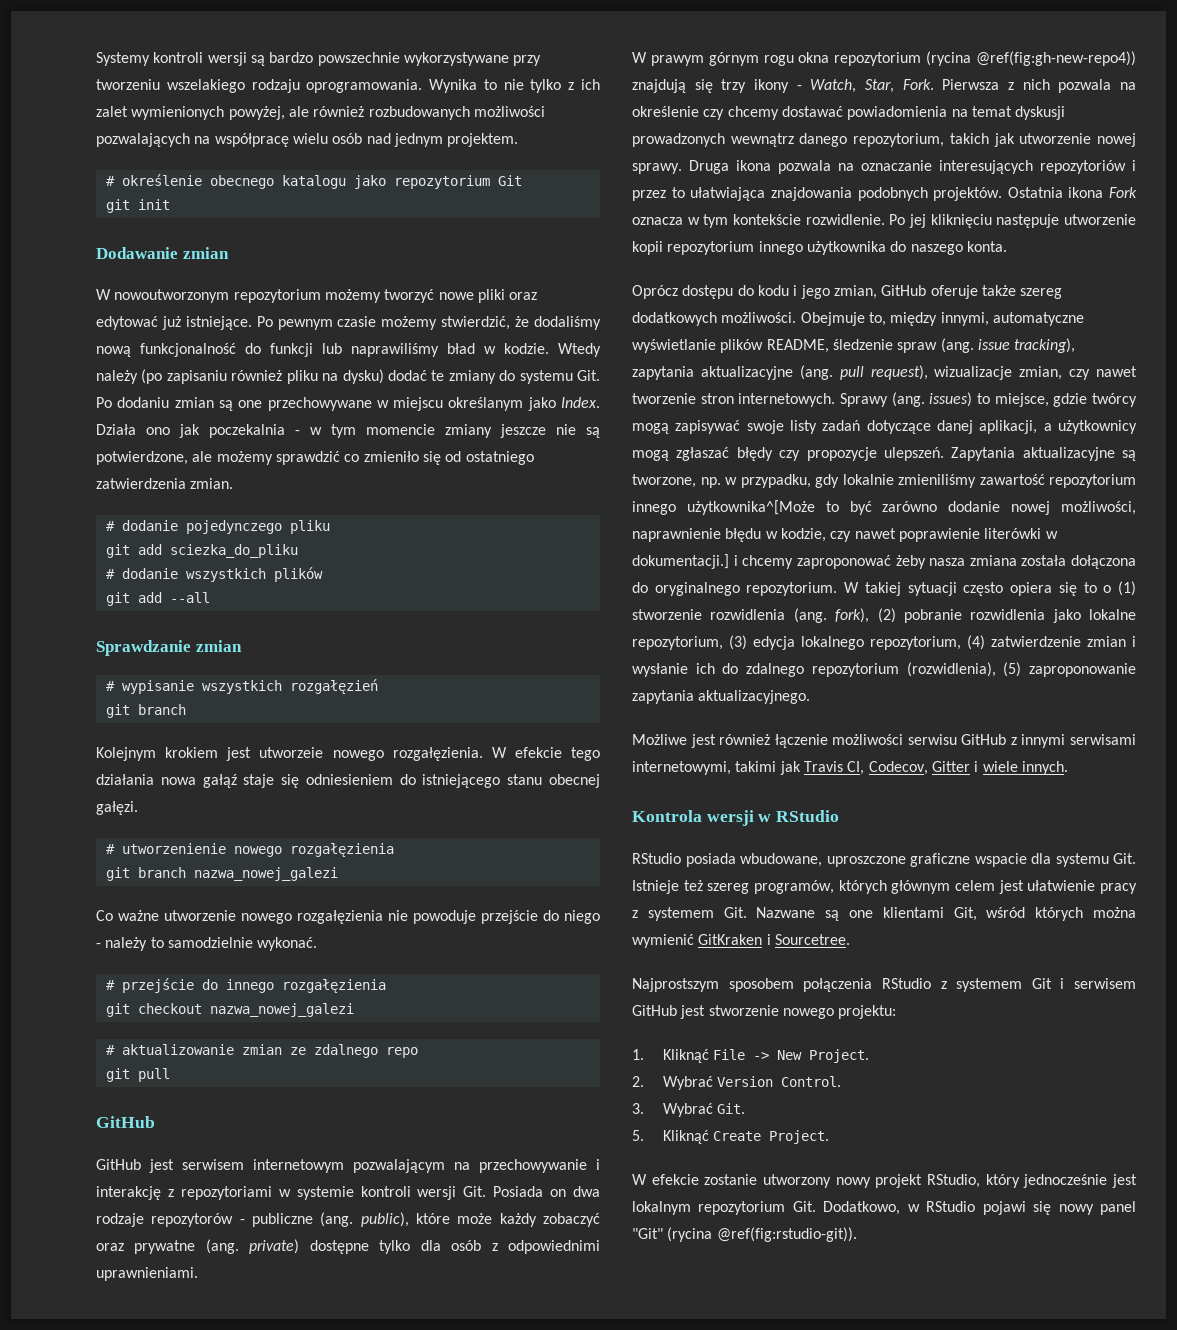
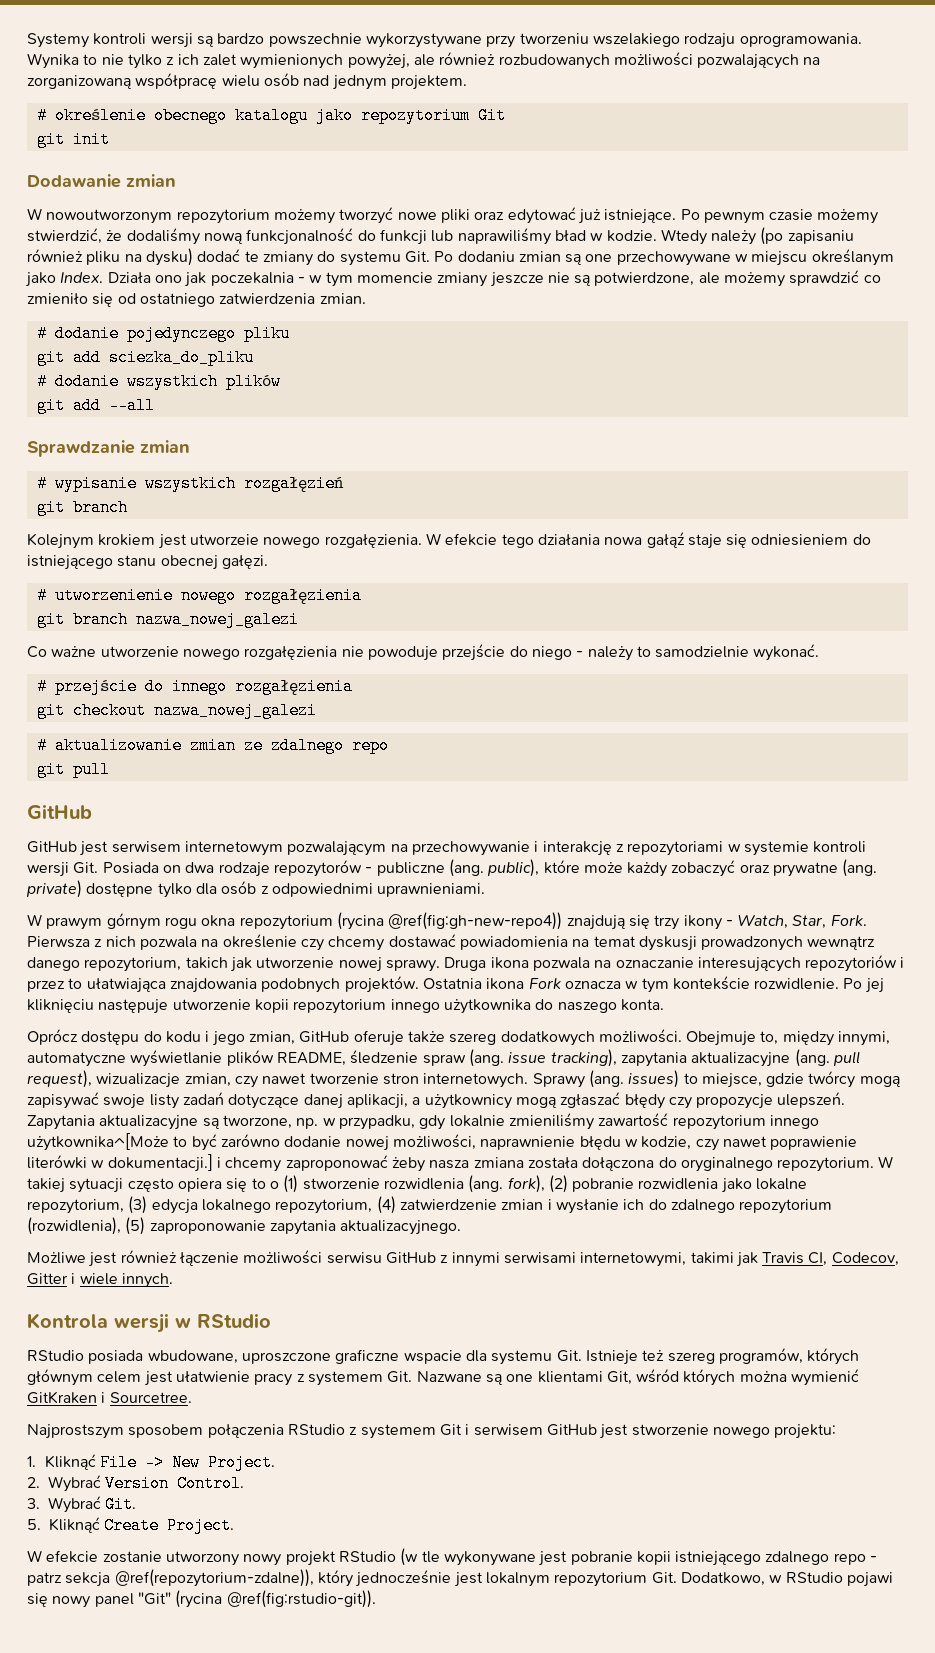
(211, 140) none -> [27,75,132,89] zorganizowaną
[927,1174,980,1188] RStudio, -> [338,1548,878,1566] [27,1569,314,1587] RStudio (w tle wykonywane jest pobranie kopii istniejącego zdalnego repo - patrz sekcja @ref(repozytorium-zdalne)),

